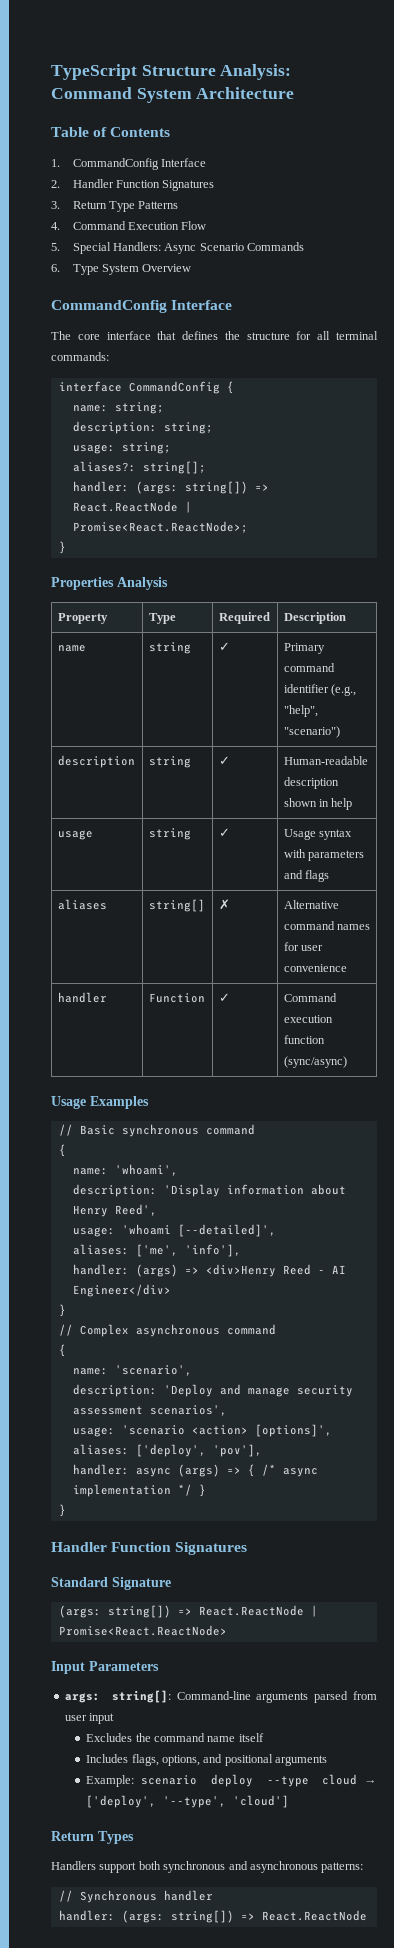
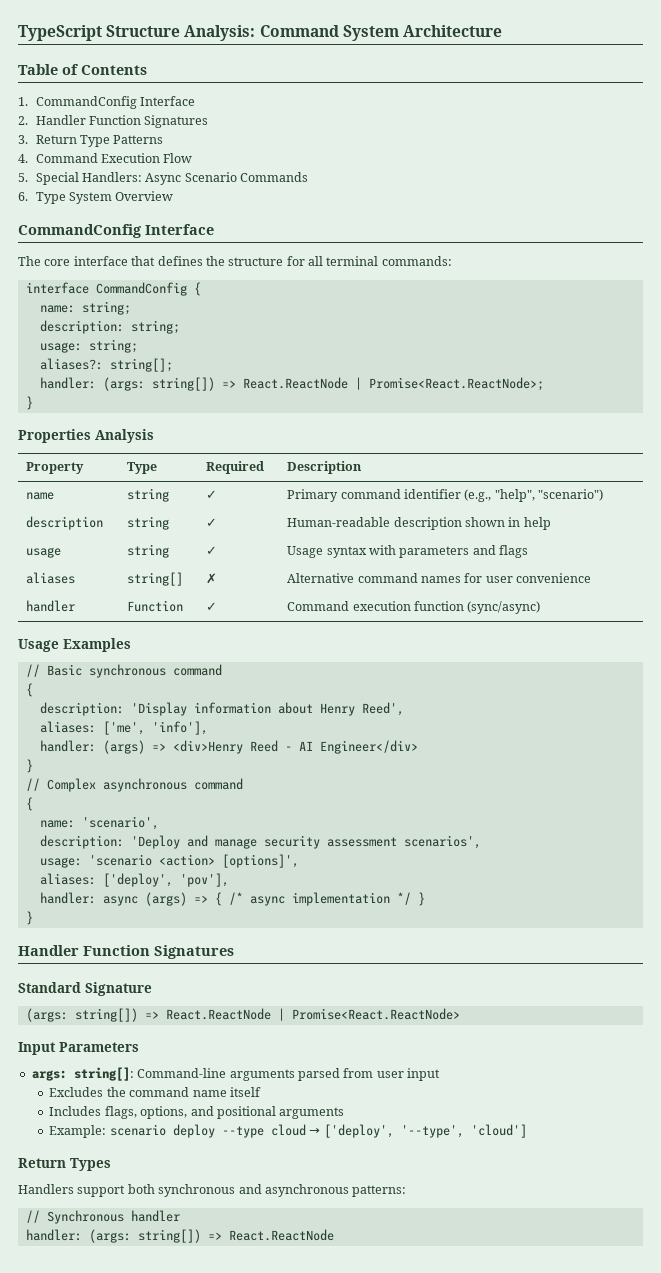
[72,1164,178,1176] // name: 'whoami', -> (33, 690) none
[72,1224,276,1237] // usage: 'whoami [--detailed]', -> (404, 709) none

